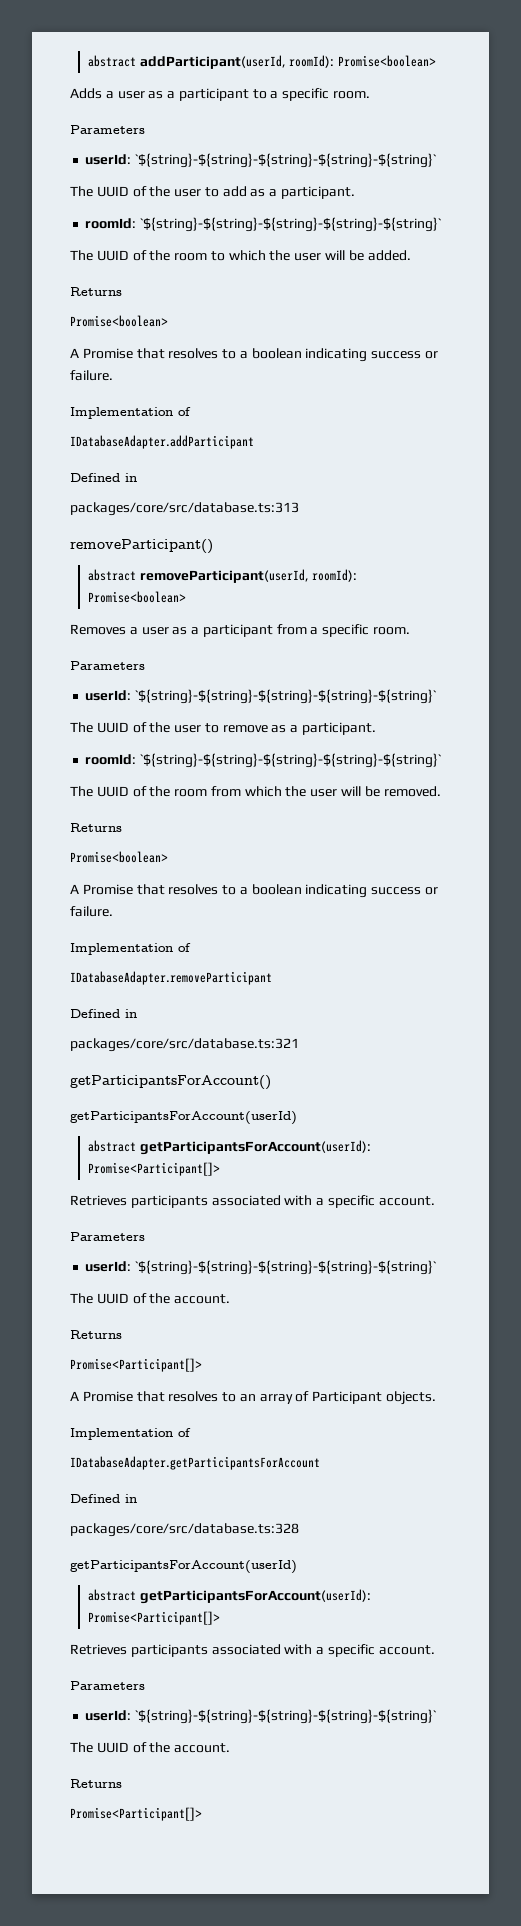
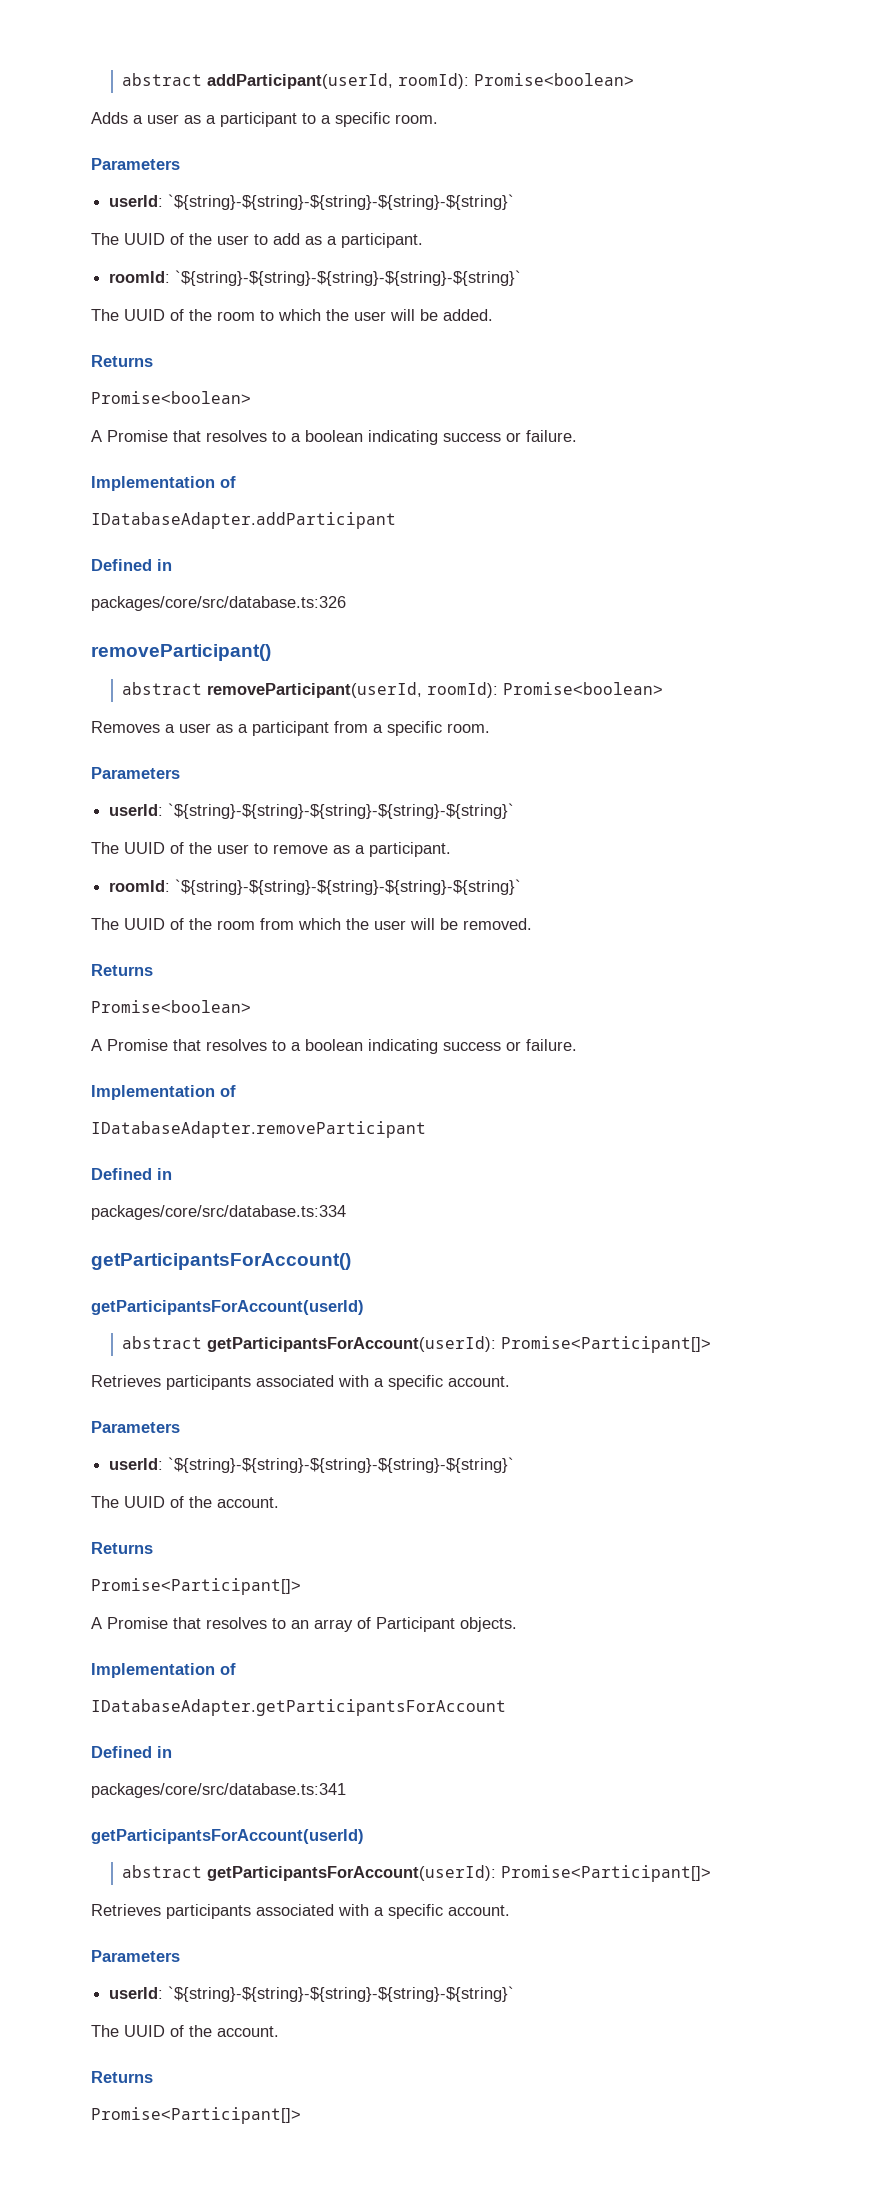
[70,502,299,516] packages/core/src/database.ts:313 -> [91,596,346,611] packages/core/src/database.ts:326
[70,1038,299,1052] packages/core/src/database.ts:321 -> [91,1205,346,1220] packages/core/src/database.ts:334
[70,1523,299,1537] packages/core/src/database.ts:328 -> [91,1783,346,1798] packages/core/src/database.ts:341

